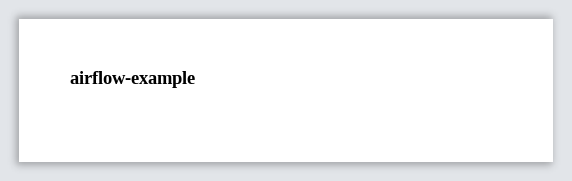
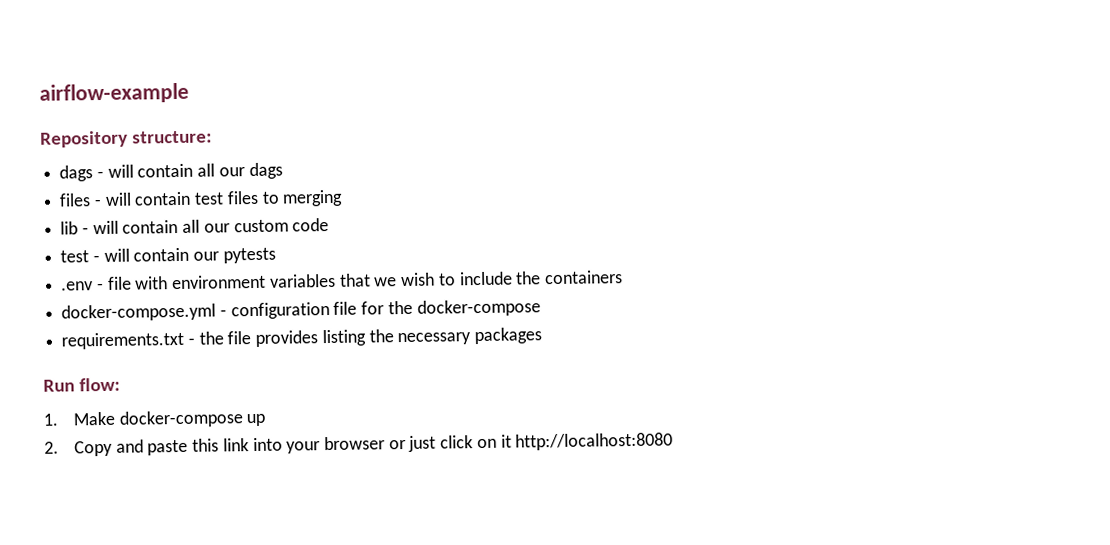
(195, 79) none -> [40,130,213,148] [59,162,283,182] [59,189,344,207] [60,217,330,235] [60,247,276,264] [61,270,623,291] [61,299,541,322] [61,327,543,350] [43,377,121,392] [43,410,267,428] [44,432,674,457] // Repository structure: // dags - will contain all our dags // files - will contain test files to merging // lib - will contain all our custom code // test - will contain our pytests // .env - file with environment variables that we wish to include the containers // docker-compose.yml - configuration file for the docker-compose // requirements.txt - the file provides listing the necessary packages // Run flow: // 1. Make docker-compose up // 2. Copy and paste this link into your browser or just click on it http://localhost:8080

